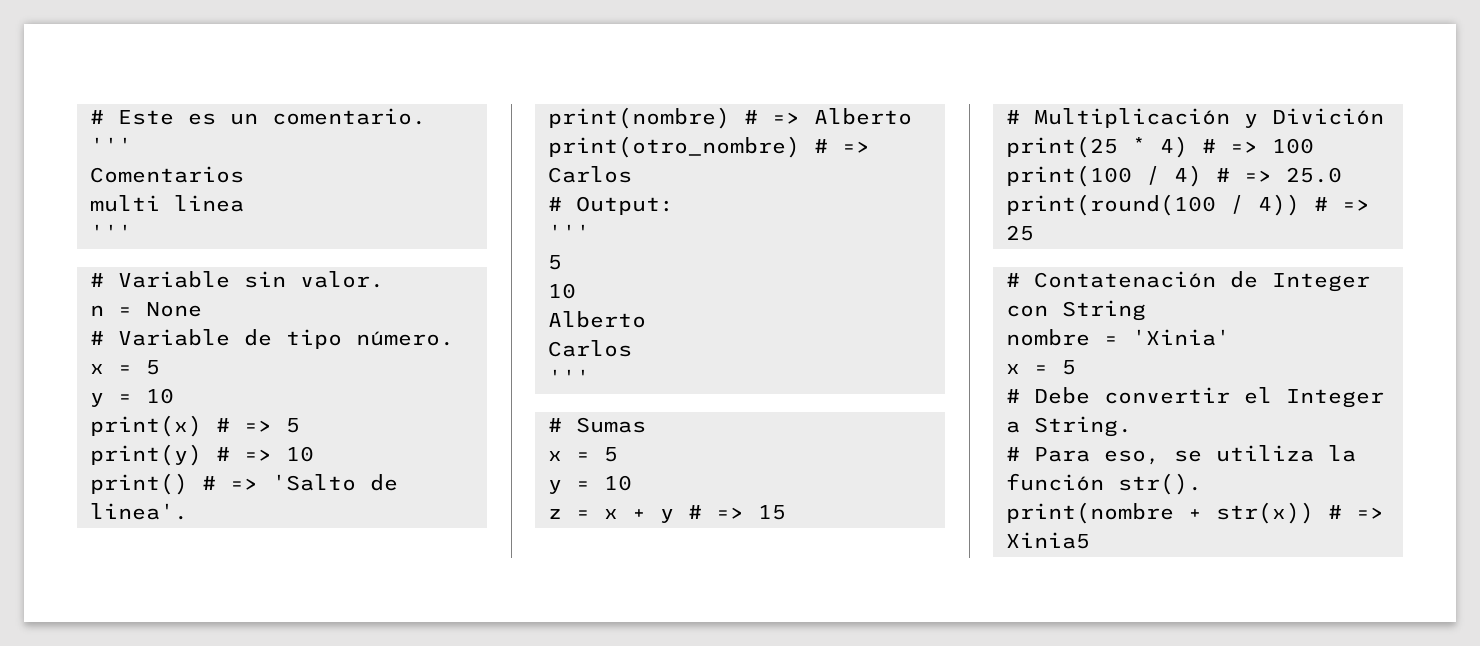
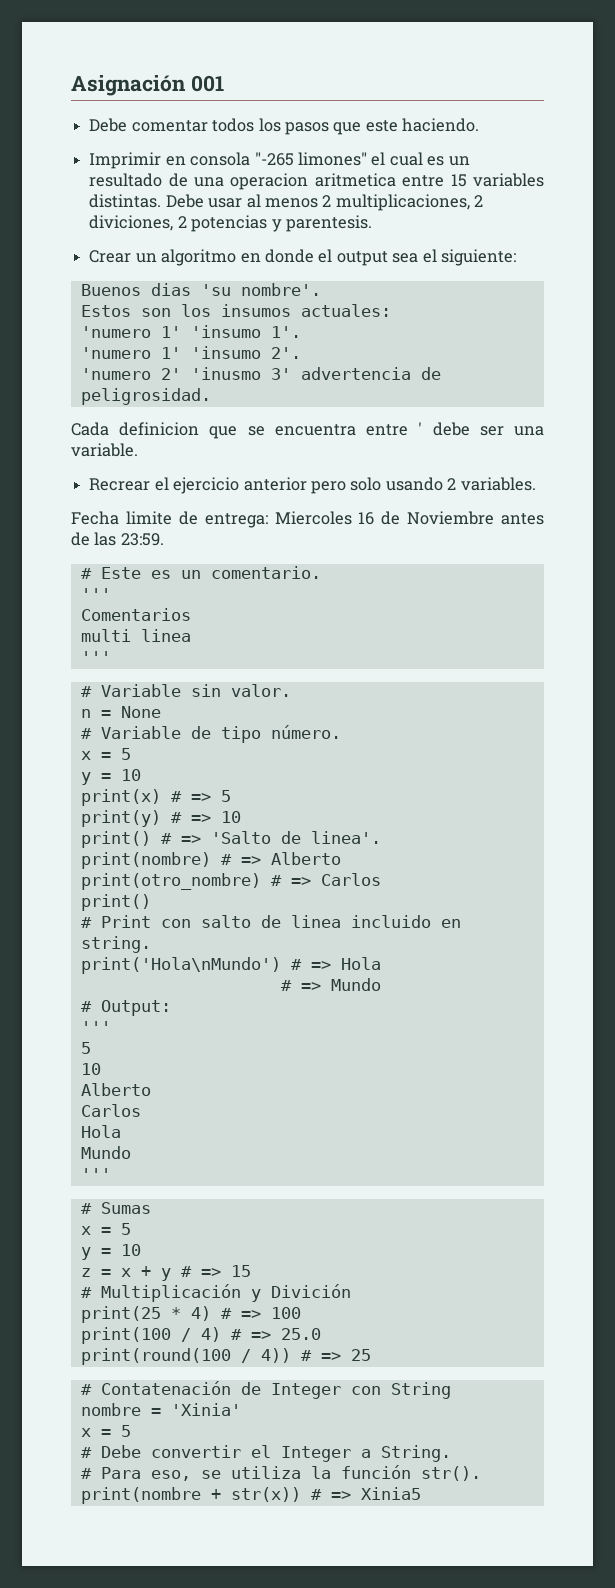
(89, 117) none -> [71,75,224,96] [89,118,480,135] [89,152,470,169] [89,173,544,190] [89,194,484,211] [89,215,372,232] [89,249,517,266] [80,283,321,296] [80,304,391,317] [80,325,301,338] [80,346,301,359] [80,367,441,380] [80,388,211,405] [71,422,544,439] [71,443,138,457] [89,477,536,494] [71,511,544,528] [71,532,164,546] Asignación 001 // Debe comentar todos los pasos que este haciendo. // Imprimir en consola "-265 limones" el cual es un resultado de una operacion aritmetica entre 15 variables distintas. Debe usar al menos 2 multiplicaciones, 2 diviciones, 2 potencias y parentesis. // Crear un algoritmo en donde el output sea el siguiente: // Buenos dias 'su nombre'. // Estos son los insumos actuales: // 'numero 1' 'insumo 1'. // 'numero 1' 'insumo 2'. // 'numero 2' 'inusmo 3' advertencia de peligrosidad. // Cada definicion que se encuentra entre ' debe ser una variable. // Recrear el ejercicio anterior pero solo usando 2 variables. // Fecha limite de entrega: Miercoles 16 de Noviembre antes de las 23:59. //
(632, 174) none -> [80,894,151,911] [80,915,461,928] [80,936,151,953] [80,957,381,974] [280,978,381,991] // print() // # Print con salto de linea incluido en string. // print('Hola\nMundo') # => Hola // # => Mundo
(632, 348) none -> [80,1125,121,1138] [80,1146,131,1159] // Hola // Mundo

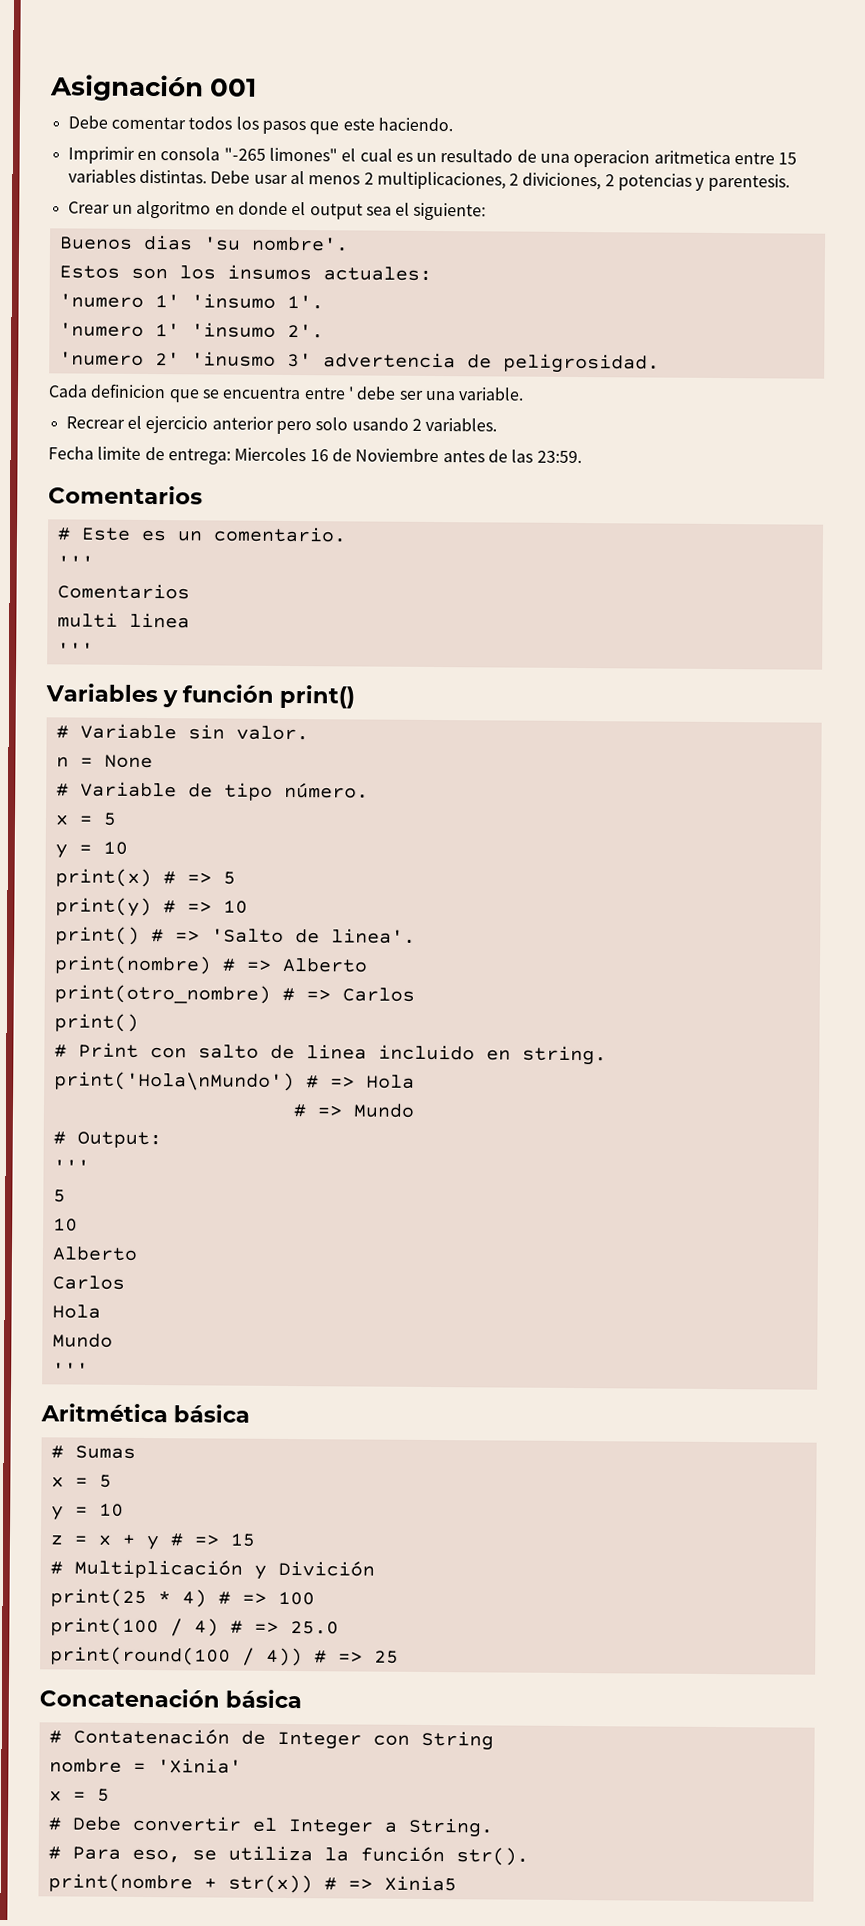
(164, 539) none -> [48,485,203,505] // Comentarios
(111, 657) none -> [45,683,356,709] // Variables y función print()
(111, 1174) none -> [40,1403,251,1423] // Aritmética básica
(371, 1355) none -> [39,1688,303,1709] // Concatenación básica

